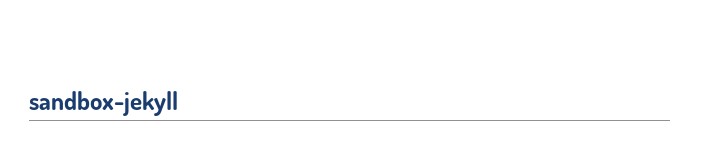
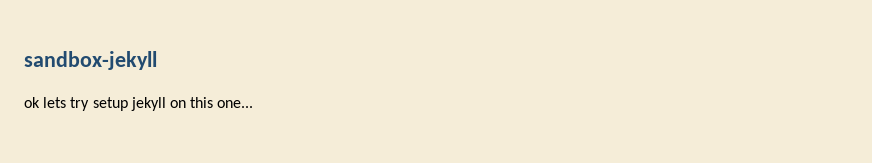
(178, 103) none -> [24,97,254,111] // ok lets try setup jekyll on this one...

